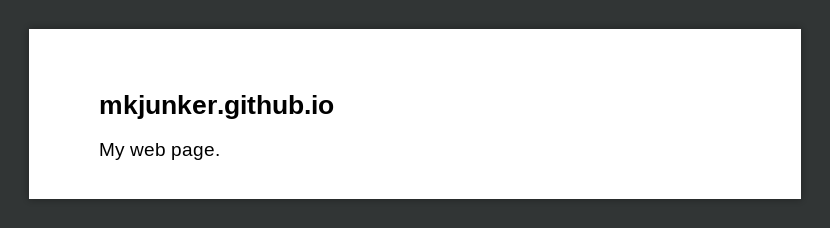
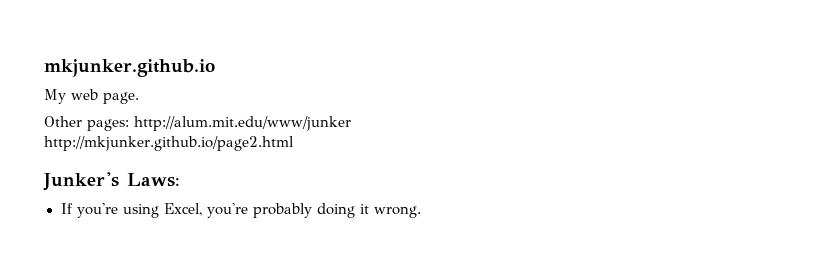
(221, 153) none -> [44,116,351,131] [44,136,294,151] [43,172,180,191] [60,203,421,218] // Other pages: http://alum.mit.edu/www/junker // http://mkjunker.github.io/page2.html // Junker's Laws: // If you're using Excel, you're probably doing it wrong.

